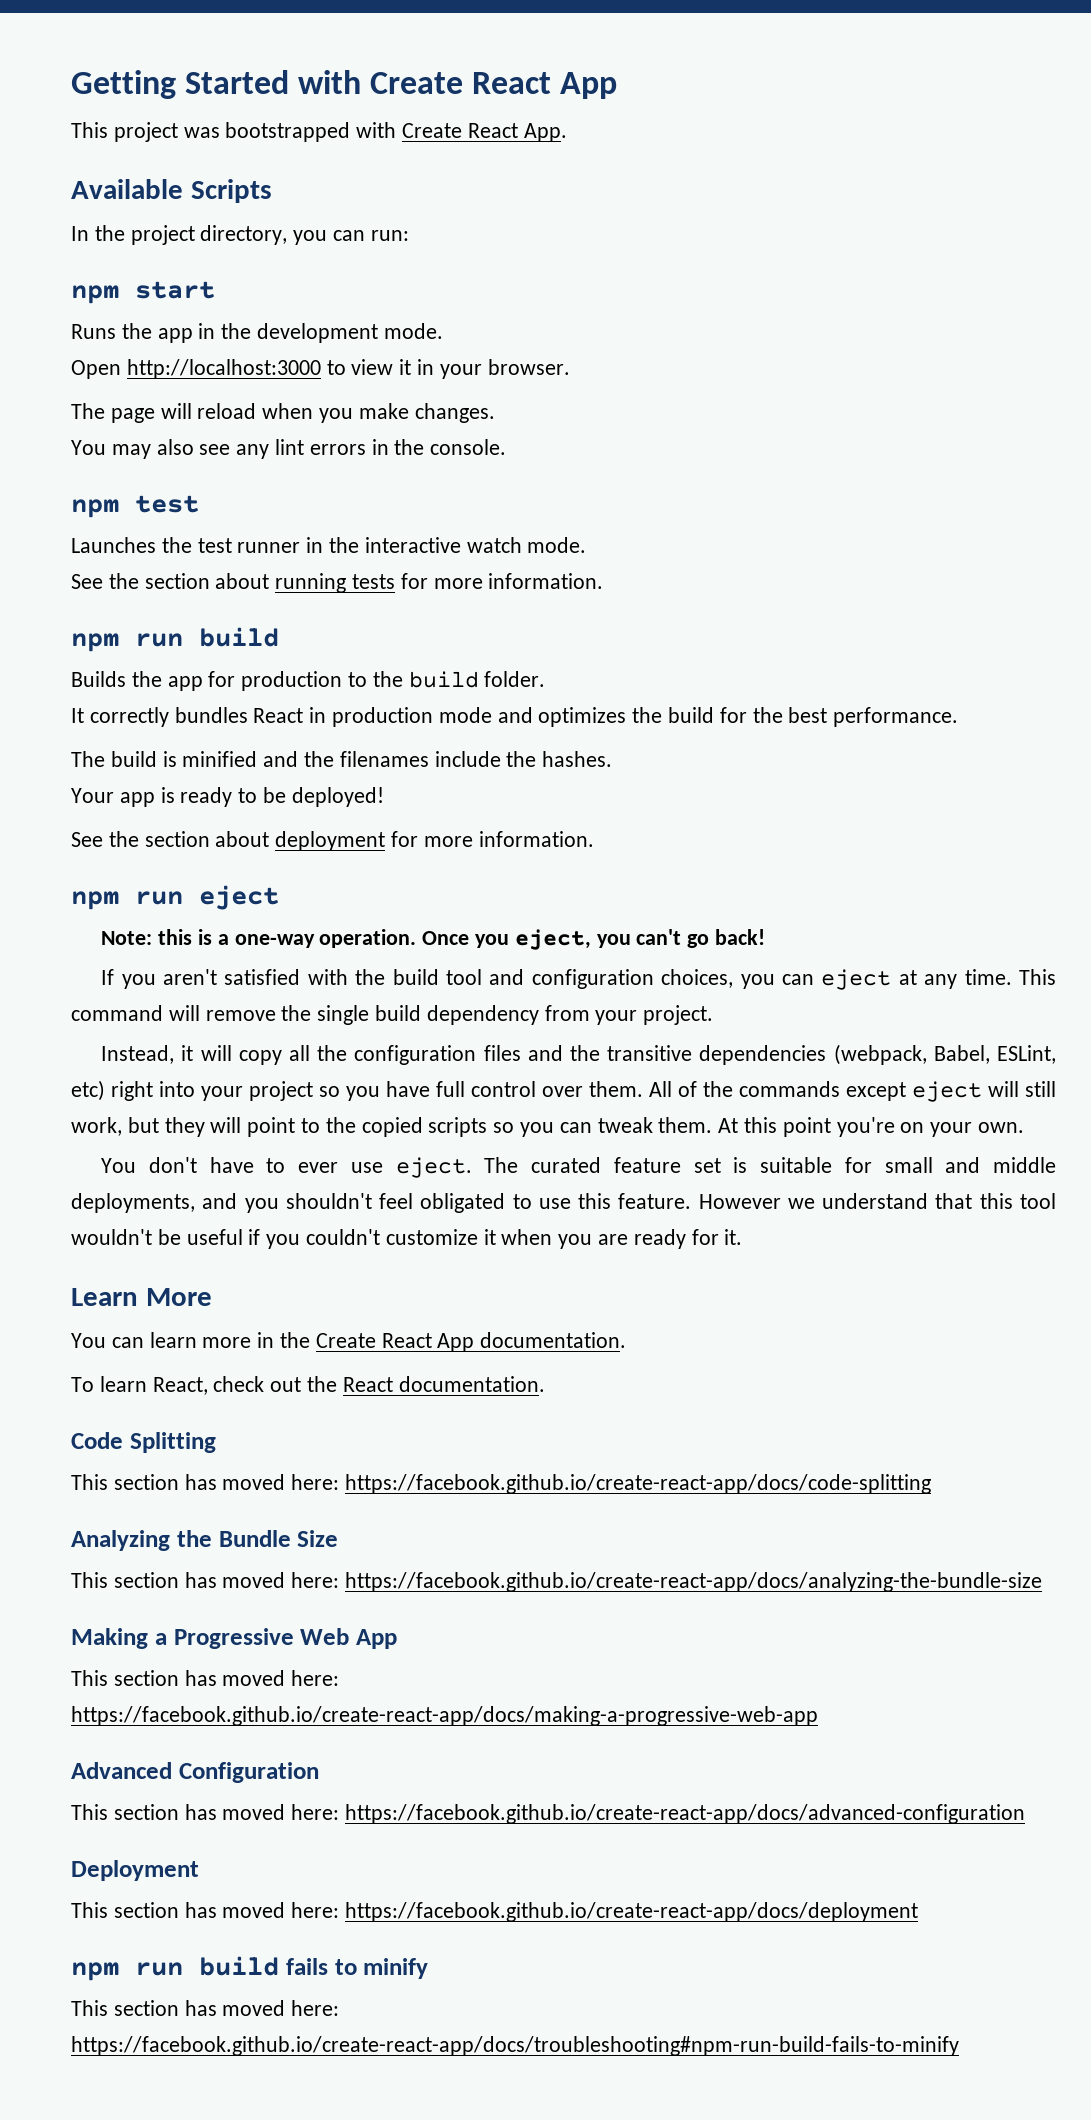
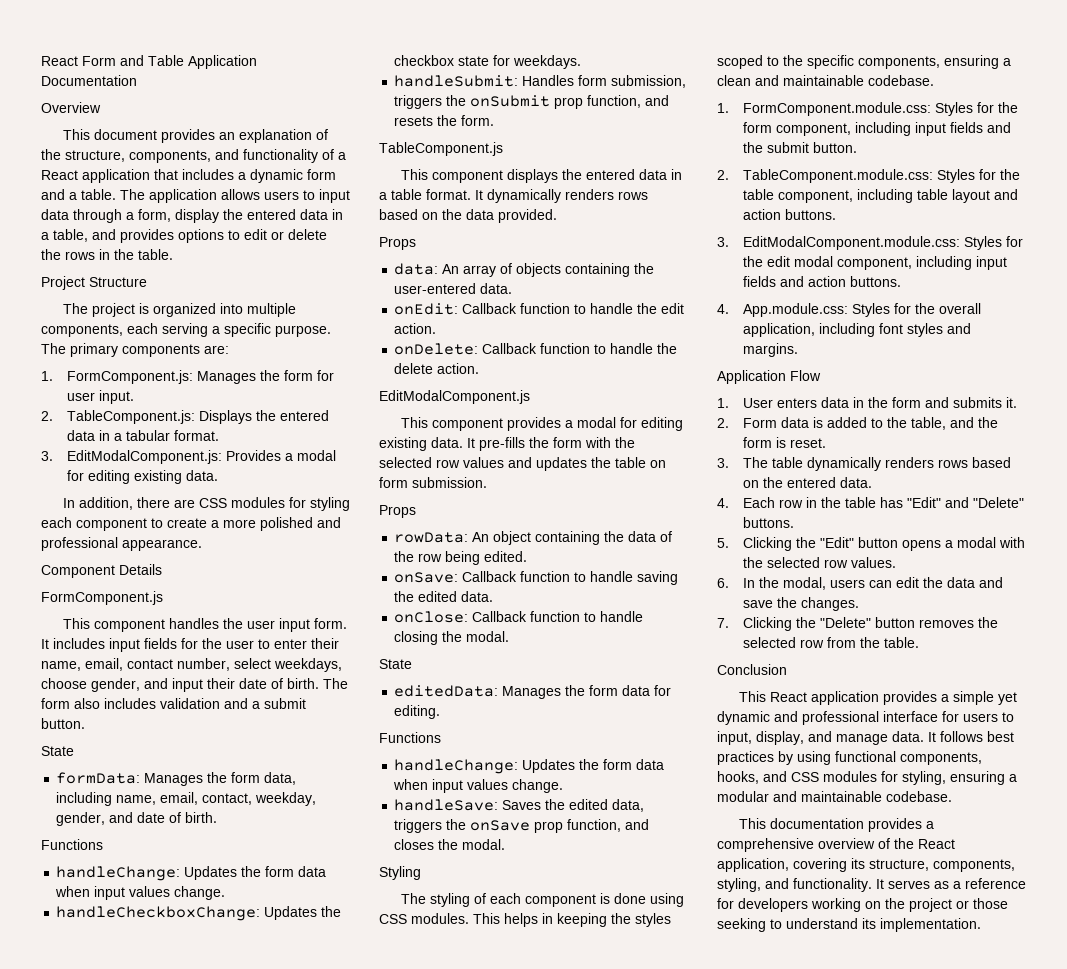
[71,70,618,99] [71,122,567,142] [71,179,272,203] [71,225,409,245] [71,281,215,304] [71,323,443,343] [71,359,570,379] [71,403,495,423] [71,439,507,459] [71,495,199,518] [71,537,587,553] [71,573,604,593] [71,627,279,652] [71,671,546,691] [71,707,959,727] [71,751,613,767] [71,787,384,807] [71,831,594,851] [71,885,279,910] [101,929,765,950] [101,969,1056,990] [71,1005,714,1025] [101,1044,1056,1065] [71,1080,1056,1102] [71,1117,1025,1137] [101,1157,1057,1178] [71,1193,1056,1213] [71,1229,743,1249] [71,1288,212,1306] [71,1332,627,1352] [71,1376,545,1395] [71,1432,216,1453] [71,1474,932,1494] [71,1530,339,1551] [71,1572,1043,1592] [71,1628,397,1649] [71,1670,340,1686] [71,1706,818,1726] [71,1762,319,1783] [71,1804,1026,1824] [71,1860,199,1881] [71,1902,919,1922] [71,1956,429,1981] [71,2000,340,2016] [71,2036,959,2056] Getting Started with Create React App // This project was bootstrapped with Create React App. // Available Scripts // In the project directory, you can run: // npm start // Runs the app in the development mode. // Open http://localhost:3000 to view it in your browser. // The page will reload when you make changes. // You may also see any lint errors in the console. // npm test // Launches the test runner in the interactive watch mode. // See the section about running tests for more information. // npm run build // Builds the app for production to the build folder. // It correctly bundles React in production mode and optimizes the build for the best performance. // The build is minified and the filenames include the hashes. // Your app is ready to be deployed! // See the section about deployment for more information. // npm run eject // Note: this is a one-way operation. Once you eject, you can't go back! // If you aren't satisfied with the build tool and configuration choices, you can eject at any time. This command will remove the single build dependency from your project. // Instead, it will copy all the configuration files and the transitive dependencies (webpack, Babel, ESLint, etc) right into your project so you have full control over them. All of the commands except eject will still work, but they will point to the copied scripts so you can tweak them. At this point you're on your own. // You don't have to ever use eject. The curated feature set is suitable for small and middle deployments, and you shouldn't feel obligated to use this feature. However we understand that this tool wouldn't be useful if you couldn't customize it when you are ready for it. // Learn More // You can learn more in the Create React App documentation. // To learn React, check out the React documentation. // Code Splitting // This section has moved here: https://facebook.github.io/create-react-app/docs/code-splitting // Analyzing the Bundle Size // This section has moved here: https://facebook.github.io/create-react-app/docs/analyzing-the-bundle-size // Making a Progressive Web App // This section has moved here: https://facebook.github.io/create-react-app/docs/making-a-progressive-web-app // Advanced Configuration // This section has moved here: https://facebook.github.io/create-react-app/docs/advanced-configuration // Deployment // This section has moved here: https://facebook.github.io/create-react-app/docs/deployment // npm run build fails to minify // This section has moved here: https://facebook.github.io/create-react-app/docs/troubleshooting#npm-run-build-fails-to-minify -> [41,55,257,69] [41,75,137,86] [41,102,101,113] [62,129,328,143] [41,149,346,163] [41,169,336,183] [41,189,350,203] [41,209,343,223] [41,229,327,243] [41,249,173,260] [41,276,147,290] [62,303,296,317] [41,323,331,337] [41,343,229,357] [41,370,335,384] [67,390,135,404] [41,410,330,424] [67,430,220,441] [41,450,337,464] [67,470,219,484] [62,497,350,511] [41,517,341,531] [41,537,202,551] [41,564,162,578] [41,591,163,605] [62,618,347,632] [41,638,339,652] [41,658,342,672] [41,678,348,692] [41,698,306,709] [41,718,85,729] [41,746,74,756] [56,772,297,786] [56,792,317,806] [56,812,218,826] [41,839,103,850] [56,866,327,881] [55,886,226,900] [56,906,342,921] [394,55,582,69] [394,75,687,88] [394,95,670,109] [394,115,495,126] [379,142,503,156] [400,169,682,183] [379,189,648,203] [379,209,557,223] [379,237,416,250] [394,263,655,277] [394,283,513,294] [394,303,685,315] [394,323,437,334] [394,343,678,355] [394,363,480,374] [379,390,530,404] [400,417,683,431] [379,437,635,451] [379,457,666,471] [379,477,487,488] [379,505,416,518] [394,531,673,545] [394,551,528,565] [394,571,679,585] [394,591,494,602] [394,611,644,623] [394,631,510,645] [379,659,412,669] [394,685,672,699] [394,705,441,719] [379,732,441,743] [394,759,665,774] [393,779,564,793] [394,799,645,812] [394,819,650,833] [394,839,506,850] [379,866,421,880] [400,893,684,907] [379,913,671,927] [717,55,1011,69] [717,75,934,86] [717,102,1019,116] [743,122,1012,136] [743,142,858,153] [717,169,1021,183] [743,189,1019,203] [743,209,837,220] [717,236,1024,250] [743,256,1008,270] [743,276,902,287] [717,303,982,317] [743,323,972,337] [743,343,799,357] [717,370,821,384] [717,397,1018,408] [717,417,999,430] [743,437,827,448] [717,457,1012,471] [743,477,873,488] [717,497,1025,508] [743,517,795,528] [717,537,1026,551] [743,557,897,568] [717,577,1004,590] [743,597,860,611] [717,617,999,631] [743,637,920,648] [717,664,787,675] [738,691,1017,705] [717,711,1014,725] [717,731,1014,745] [717,751,982,765] [717,771,1017,785] [717,791,952,802] [738,818,934,832] [717,838,955,852] [717,858,1015,872] [717,878,1026,892] [717,898,1008,912] [717,918,981,932] React Form and Table Application Documentation // Overview // This document provides an explanation of the structure, components, and functionality of a React application that includes a dynamic form and a table. The application allows users to input data through a form, display the entered data in a table, and provides options to edit or delete the rows in the table. // Project Structure // The project is organized into multiple components, each serving a specific purpose. The primary components are: // 1. FormComponent.js: Manages the form for user input. // 2. TableComponent.js: Displays the entered data in a tabular format. // 3. EditModalComponent.js: Provides a modal for editing existing data. // In addition, there are CSS modules for styling each component to create a more polished and professional appearance. // Component Details // FormComponent.js // This component handles the user input form. It includes input fields for the user to enter their name, email, contact number, select weekdays, choose gender, and input their date of birth. The form also includes validation and a submit button. // State // formData: Manages the form data, including name, email, contact, weekday, gender, and date of birth. // Functions // handleChange: Updates the form data when input values change. // handleCheckboxChange: Updates the checkbox state for weekdays. // handleSubmit: Handles form submission, triggers the onSubmit prop function, and resets the form. // TableComponent.js // This component displays the entered data in a table format. It dynamically renders rows based on the data provided. // Props // data: An array of objects containing the user-entered data. // onEdit: Callback function to handle the edit action. // onDelete: Callback function to handle the delete action. // EditModalComponent.js // This component provides a modal for editing existing data. It pre-fills the form with the selected row values and updates the table on form submission. // Props // rowData: An object containing the data of the row being edited. // onSave: Callback function to handle saving the edited data. // onClose: Callback function to handle closing the modal. // State // editedData: Manages the form data for editing. // Functions // handleChange: Updates the form data when input values change. // handleSave: Saves the edited data, triggers the onSave prop function, and closes the modal. // Styling // The styling of each component is done using CSS modules. This helps in keeping the styles scoped to the specific components, ensuring a clean and maintainable codebase. // 1. FormComponent.module.css: Styles for the form component, including input fields and the submit button. // 2. TableComponent.module.css: Styles for the table component, including table layout and action buttons. // 3. EditModalComponent.module.css: Styles for the edit modal component, including input fields and action buttons. // 4. App.module.css: Styles for the overall application, including font styles and margins. // Application Flow // 1. User enters data in the form and submits it. // 2. Form data is added to the table, and the form is reset. // 3. The table dynamically renders rows based on the entered data. // 4. Each row in the table has "Edit" and "Delete" buttons. // 5. Clicking the "Edit" button opens a modal with the selected row values. // 6. In the modal, users can edit the data and save the changes. // 7. Clicking the "Delete" button removes the selected row from the table. // Conclusion // This React application provides a simple yet dynamic and professional interface for users to input, display, and manage data. It follows best practices by using functional components, hooks, and CSS modules for styling, ensuring a modular and maintainable codebase. // This documentation provides a comprehensive overview of the React application, covering its structure, components, styling, and functionality. It serves as a reference for developers working on the project or those seeking to understand its implementation.

